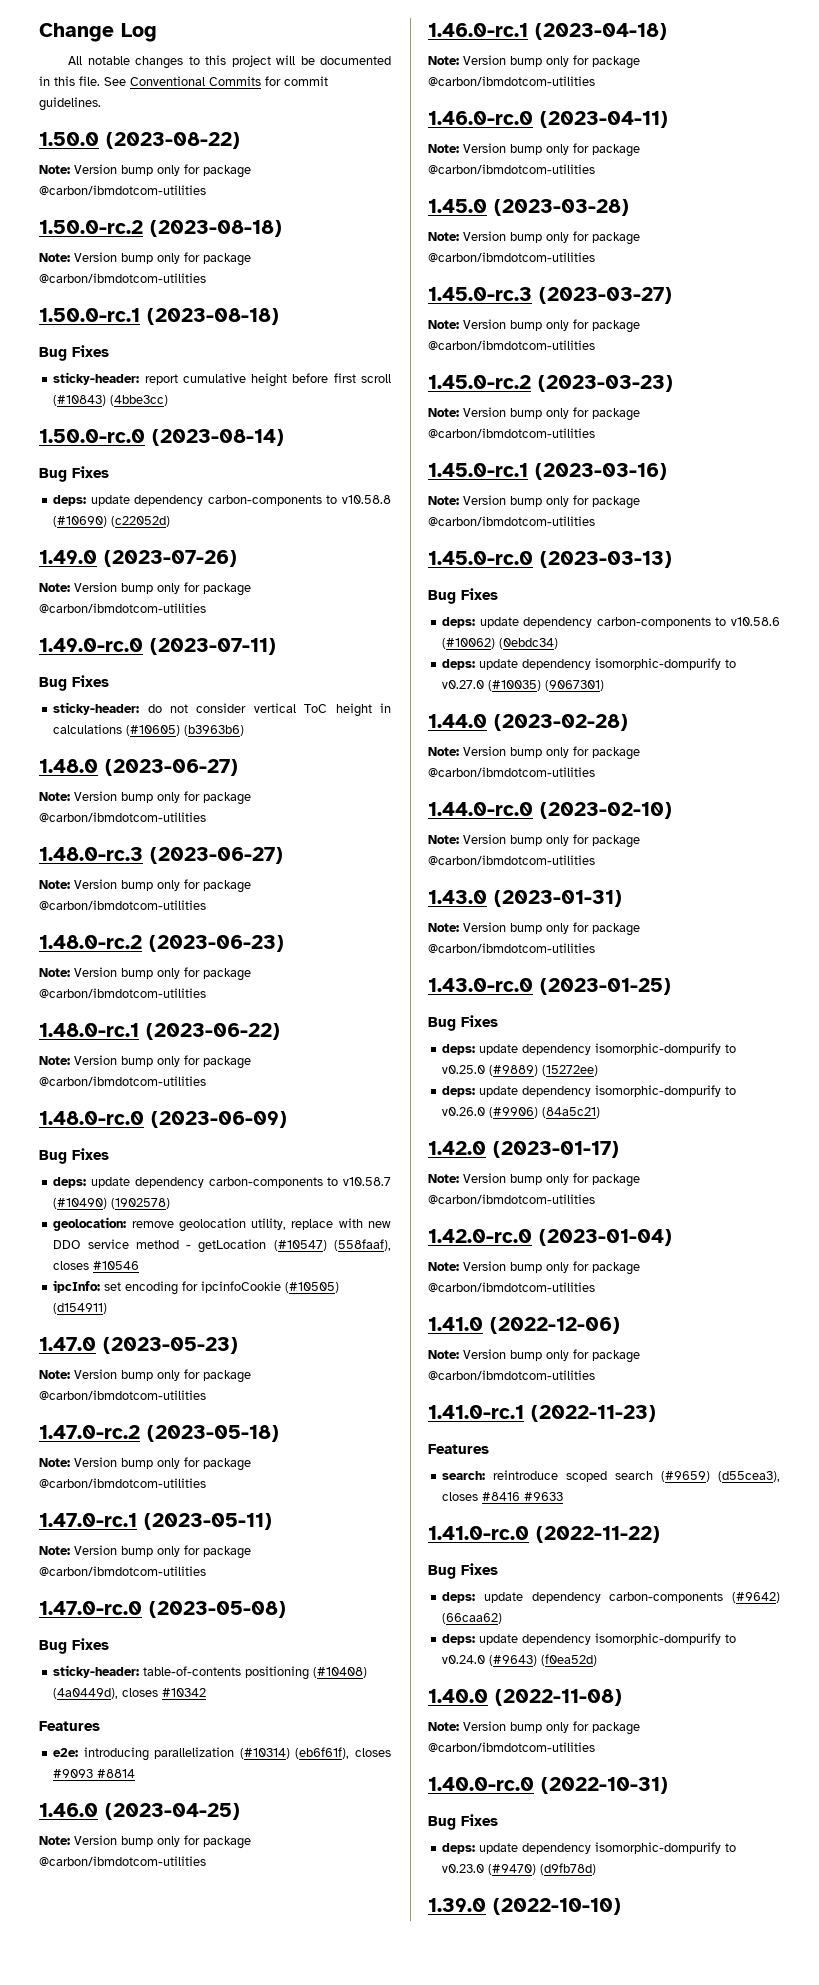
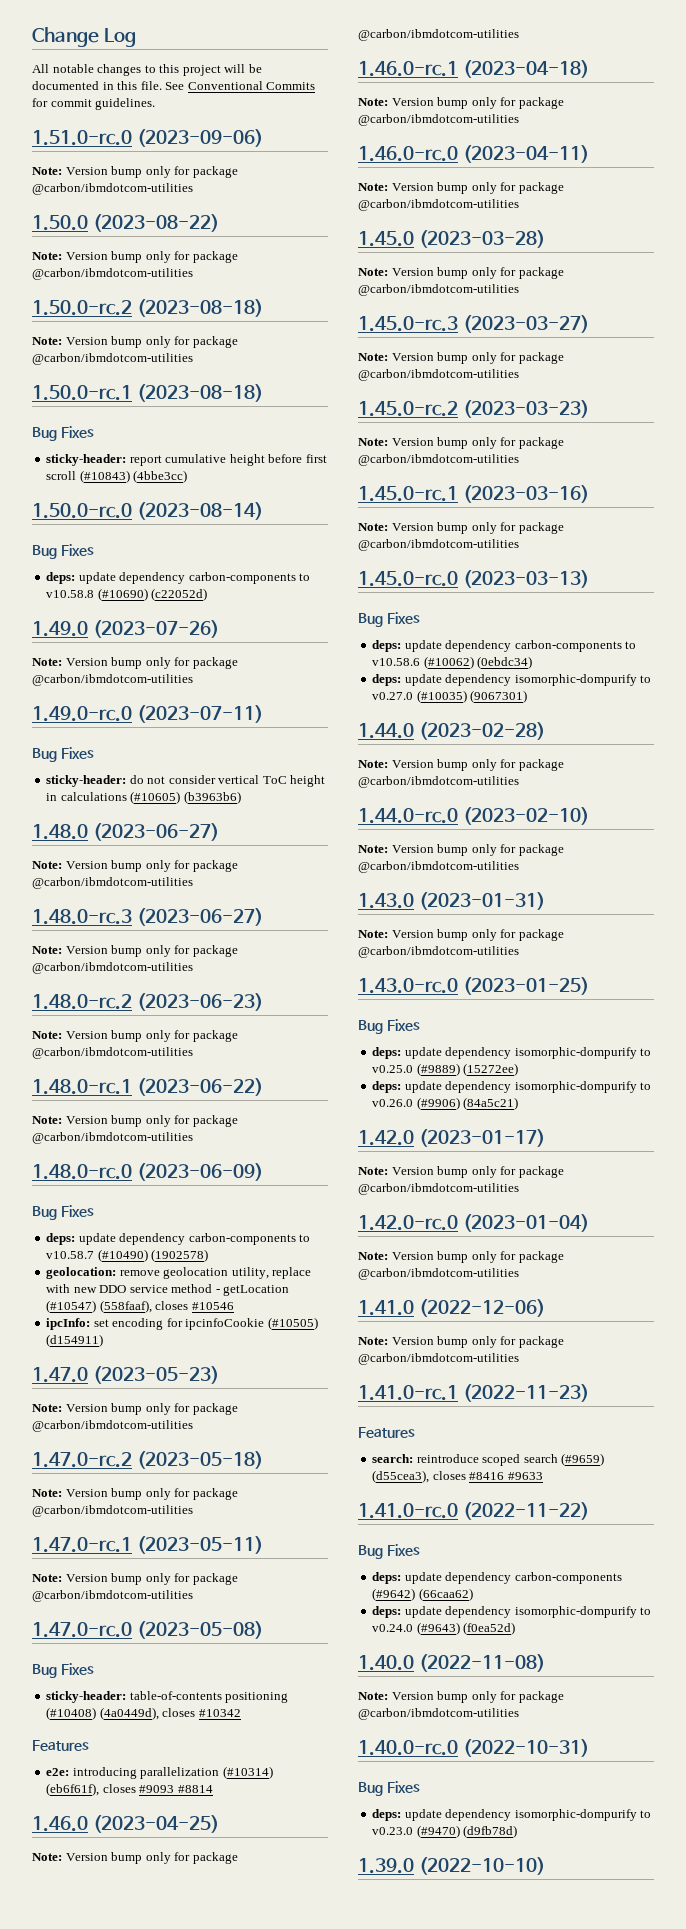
(101, 104) none -> [32,129,263,147] [32,166,238,178] [32,183,193,195] // 1.51.0-rc.0 (2023-09-06) // Note: Version bump only for package @carbon/ibmdotcom-utilities

